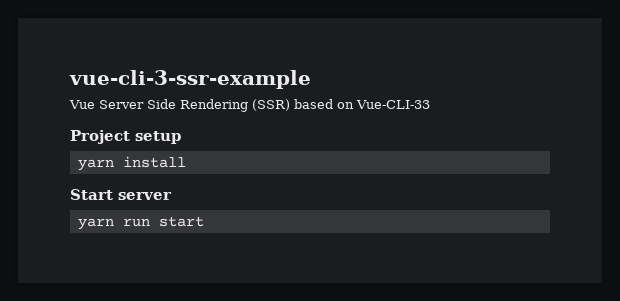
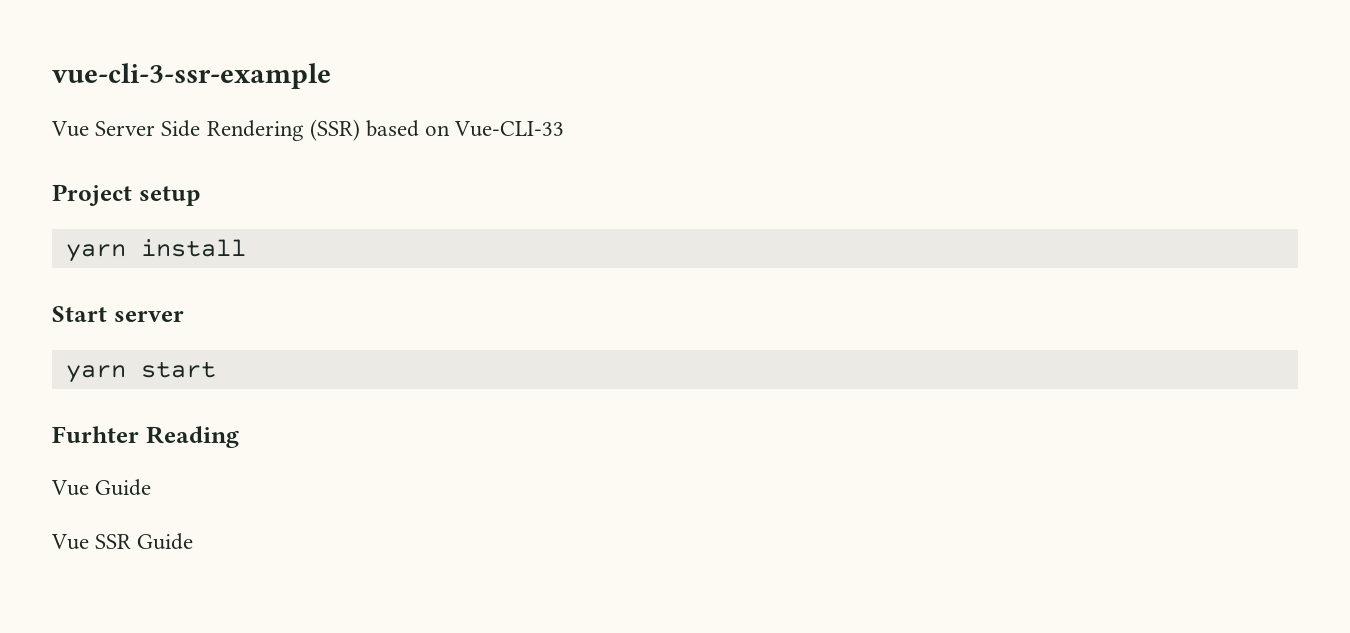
[122,218,150,227] run -> (126, 374) none
(204, 221) none -> [52,426,239,448] [51,479,152,496] [51,533,194,550] // Furhter Reading // Vue Guide // Vue SSR Guide

